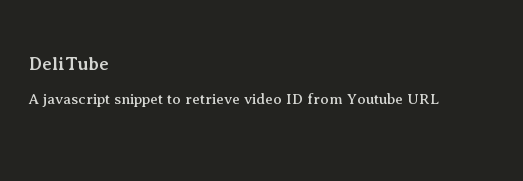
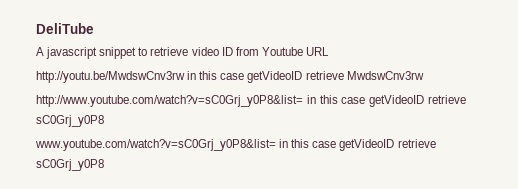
(440, 99) none -> [36,71,424,83] [36,95,467,107] [36,115,104,127] [35,139,436,151] [36,159,104,171] // http://youtu.be/MwdswCnv3rw in this case getVideoID retrieve MwdswCnv3rw // http://www.youtube.com/watch?v=sC0Grj_y0P8&list= in this case getVideoID retrieve sC0Grj_y0P8 // www.youtube.com/watch?v=sC0Grj_y0P8&list= in this case getVideoID retrieve sC0Grj_y0P8

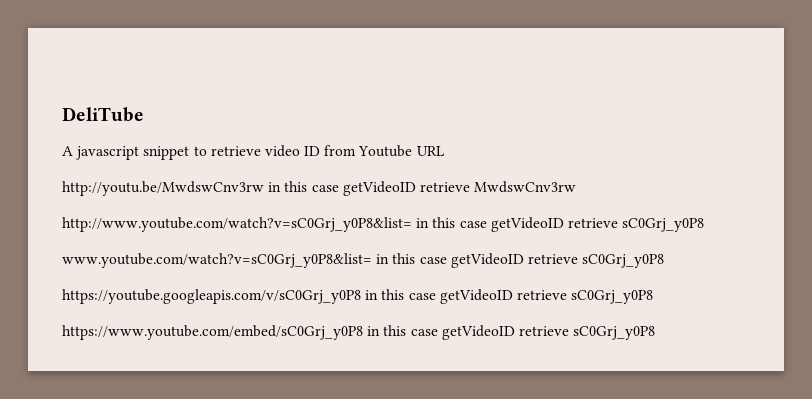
(104, 165) none -> [62,289,654,304] [62,325,656,340] // https://youtube.googleapis.com/v/sC0Grj_y0P8 in this case getVideoID retrieve sC0Grj_y0P8 // https://www.youtube.com/embed/sC0Grj_y0P8 in this case getVideoID retrieve sC0Grj_y0P8

